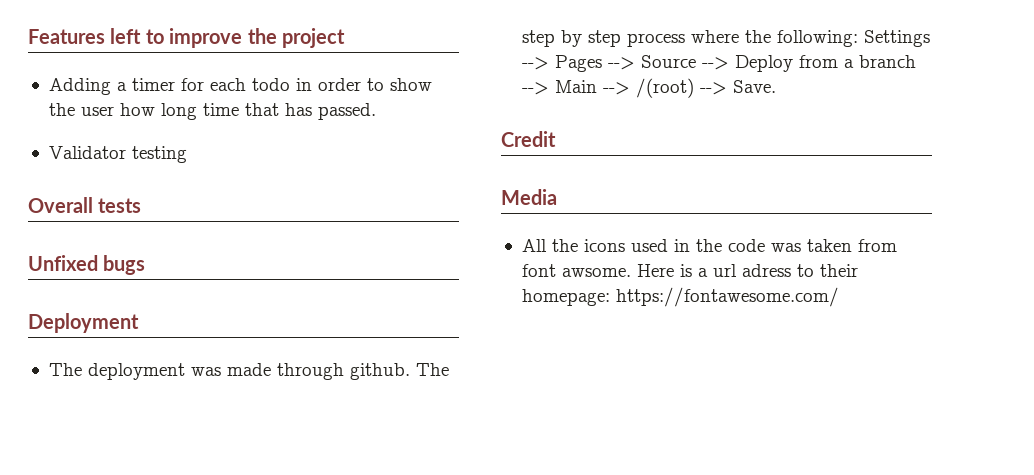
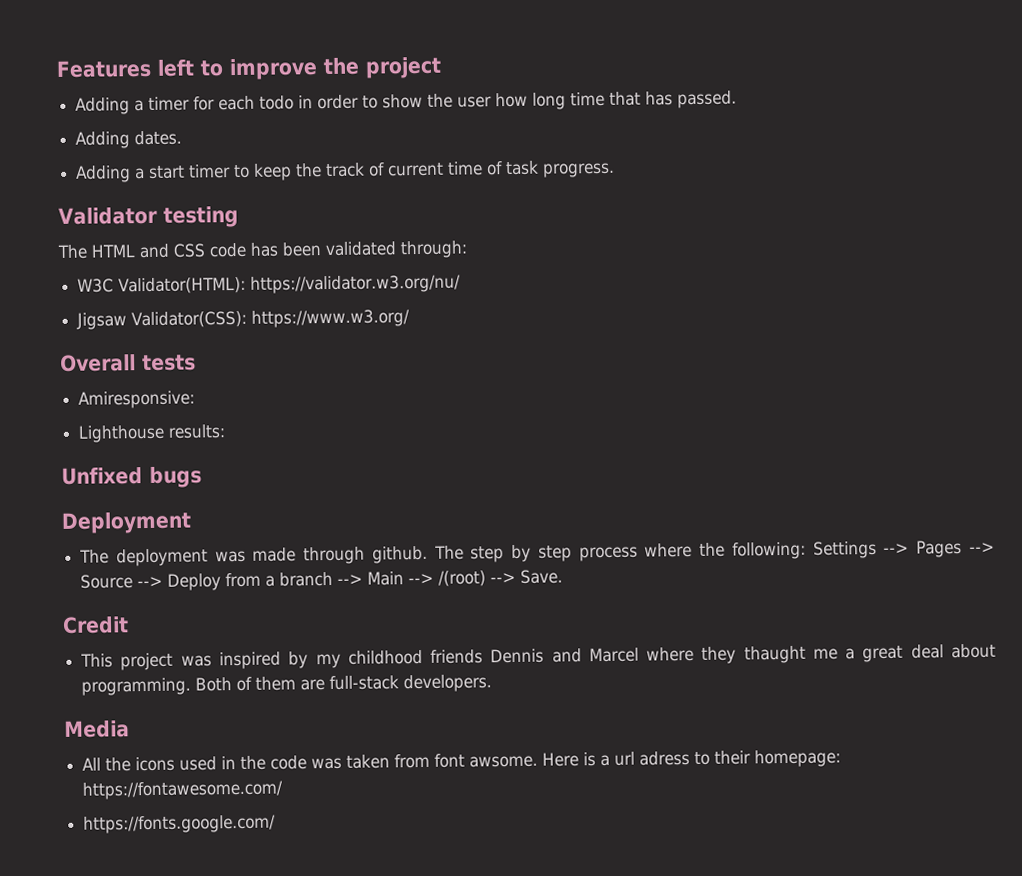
[48,146,187,163] Validator testing -> [75,130,183,149] [75,160,616,183] [58,205,239,228] [57,240,468,259] [77,274,462,295] [76,309,411,330] Adding dates. // Adding a start timer to keep the track of current time of task progress. // Validator testing // The HTML and CSS code has been validated through: // W3C Validator(HTML): https://validator.w3.org/nu/ // Jigsaw Validator(CSS): https://www.w3.org/
(142, 205) none -> [78,390,196,409] [78,424,226,443] // Amiresponsive: // Lighthouse results:
(556, 139) none -> [80,643,996,671] [81,674,493,696] // This project was inspired by my childhood friends Dennis and Marcel where they thaught me a great deal about programming. Both of them are full-stack developers.
(839, 297) none -> [83,814,277,834] // https://fonts.google.com/

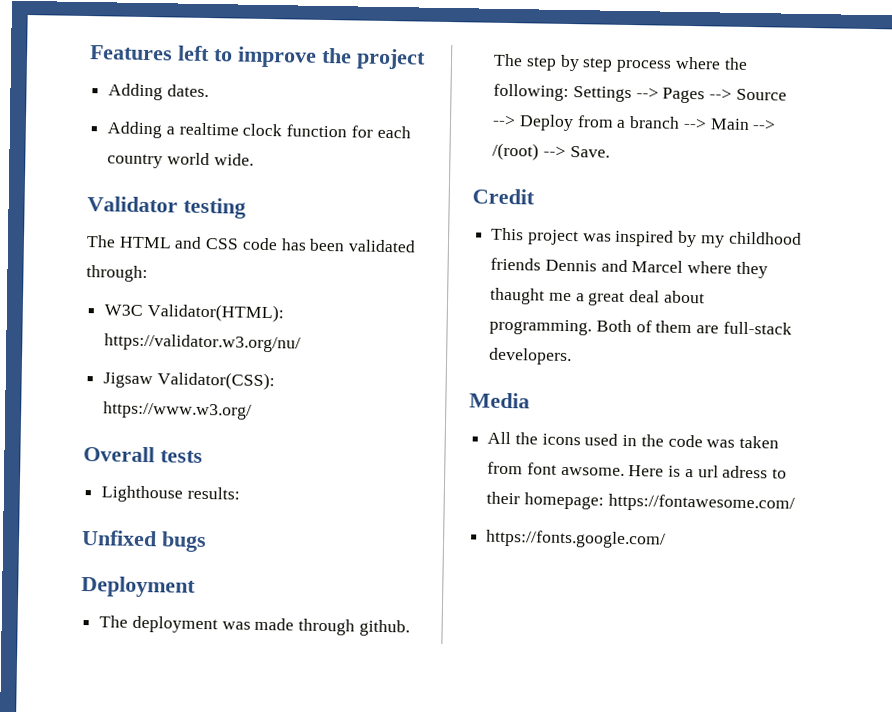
[134,90,738,112] [75,130,183,149] [75,160,616,183] a timer for each todo in order to show the user how long time that has passed. // Adding dates. // Adding a start timer to keep the track of current time of task progress. -> [166,84,209,98] [107,121,411,139] [107,152,254,169] dates. // Adding a realtime clock function for each country world wide.
[78,390,196,409] // Amiresponsive: -> (203, 456) none

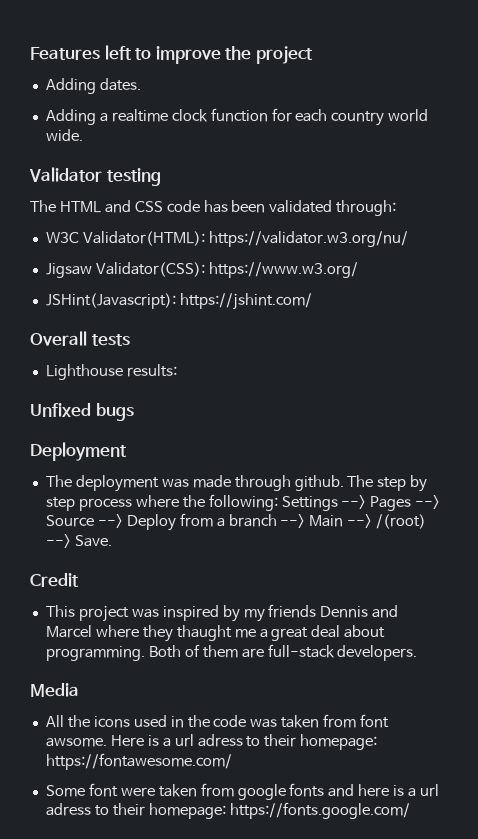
(253, 410) none -> [45,293,312,310] // JSHint(Javascript): https://jshint.com/
[728,231,802,245] childhood -> (265, 615) none
(795, 503) none -> [45,783,440,800] [45,803,226,819] Some font were taken from google fonts and here is a url adress to their homepage:

